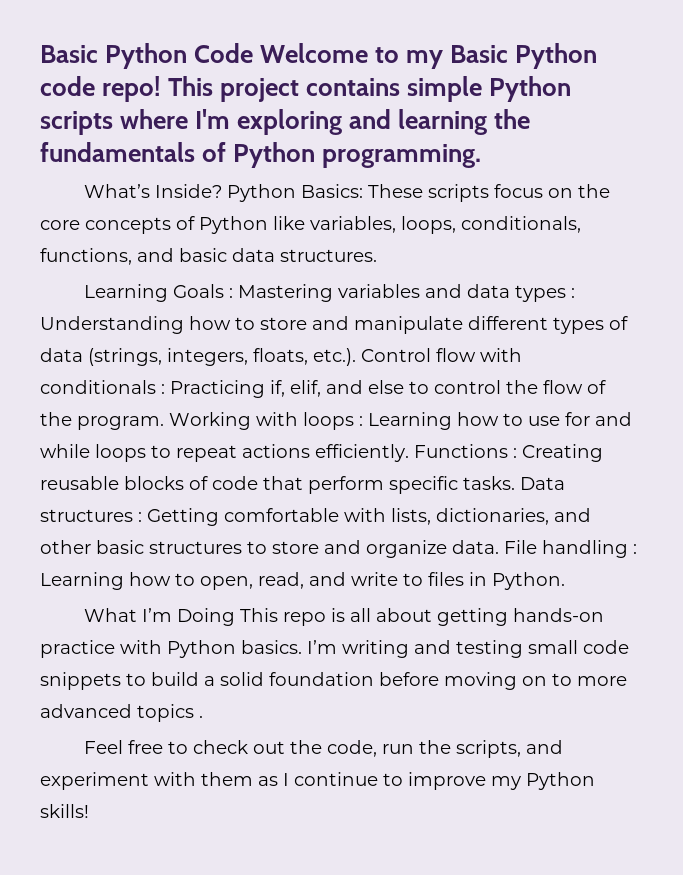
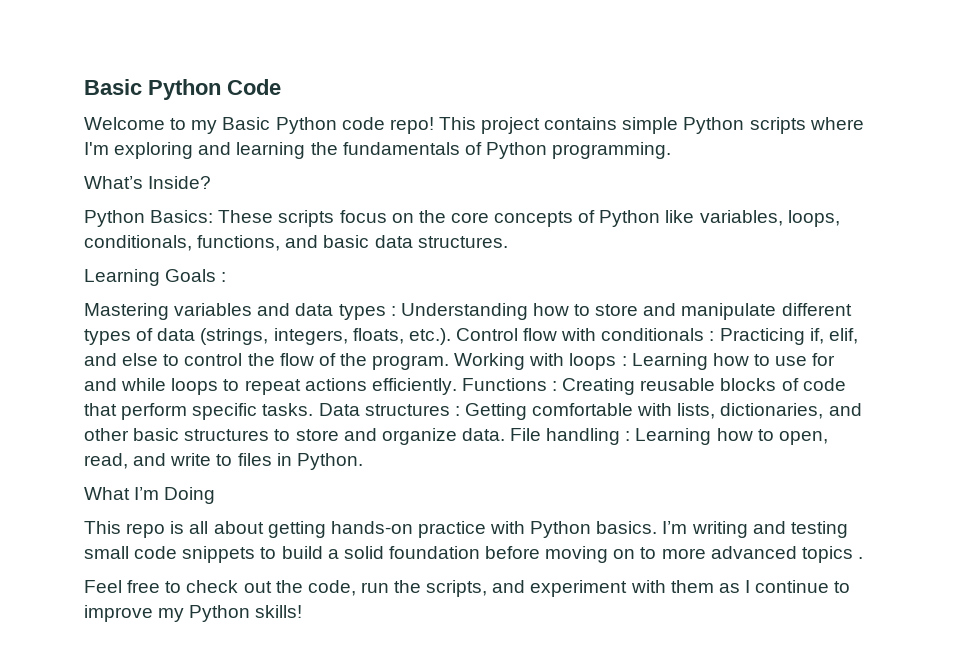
(254, 53) none -> (281, 87) //
(222, 191) none -> (212, 182) //
(233, 293) none -> (227, 277) //
(235, 617) none -> (216, 495) //

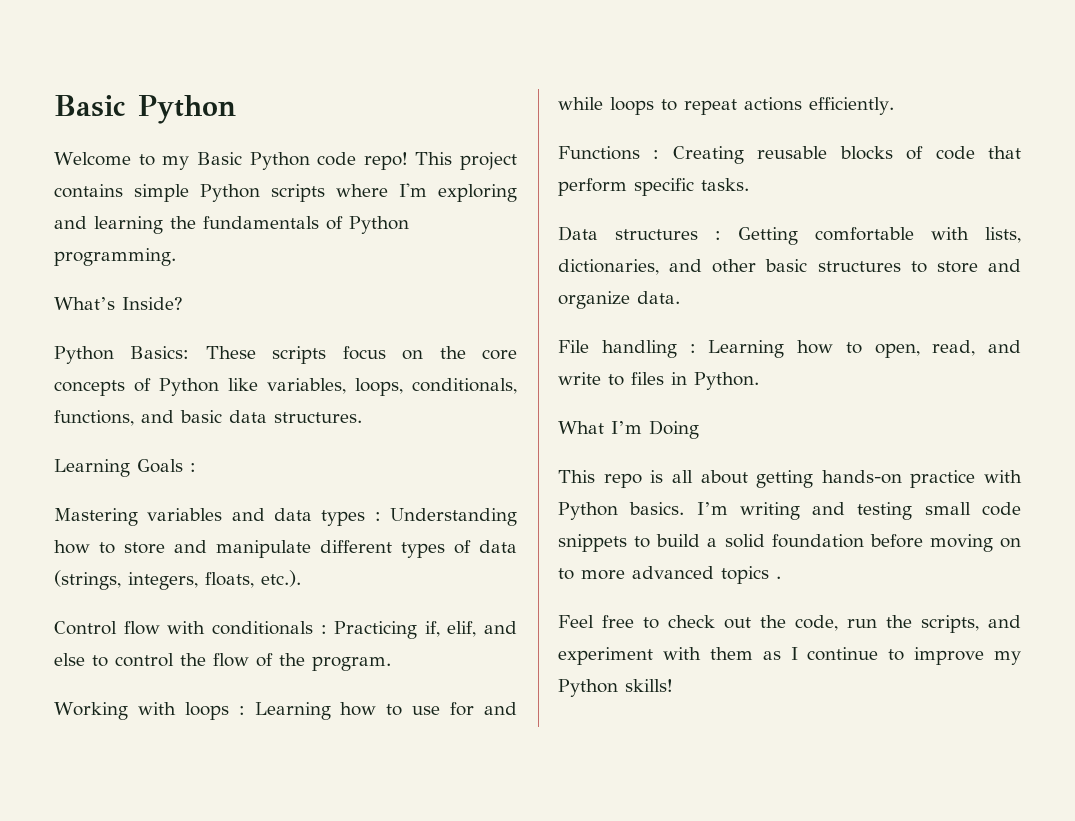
[84,79,281,100] Basic Python Code -> [54,95,236,124] Basic Python
(451, 336) none -> (301, 578) //
(450, 362) none -> (391, 663) //
(457, 386) none -> (894, 106) //
(314, 409) none -> (749, 184) //
(505, 434) none -> (680, 297) //

